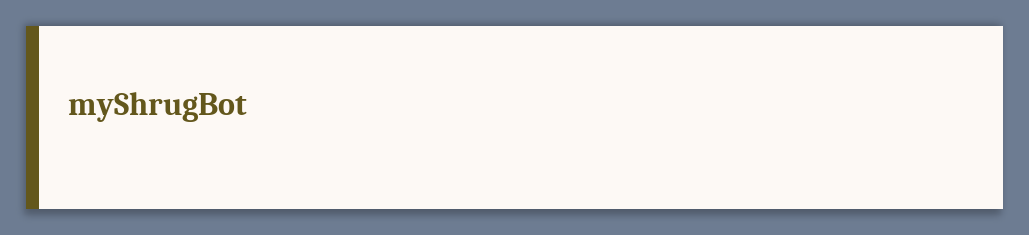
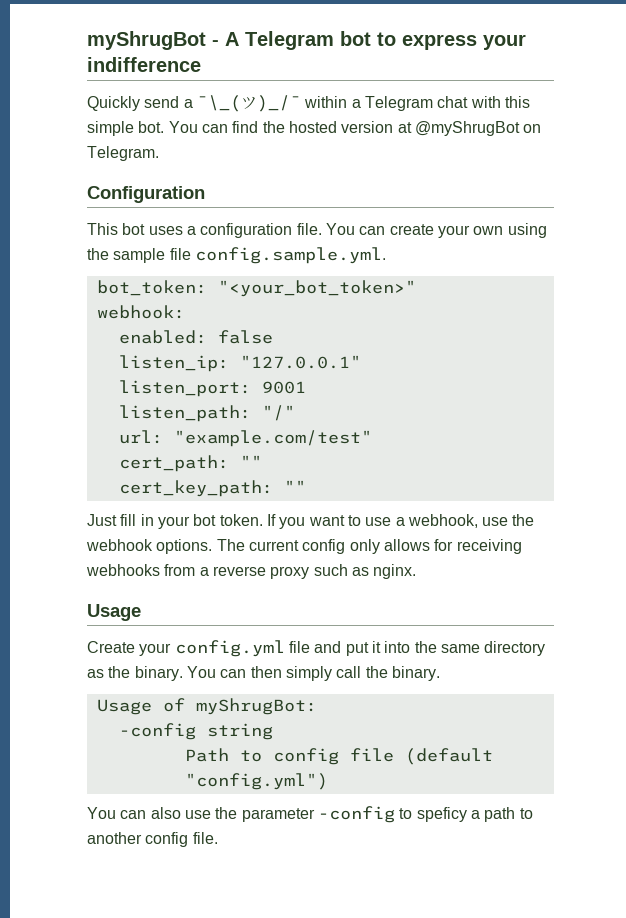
(247, 107) none -> [212,31,526,50] [87,57,201,72] [87,95,530,112] [87,121,542,136] [87,146,159,161] [87,186,205,203] [87,223,547,238] [87,247,386,264] [96,280,416,297] [96,305,185,319] [118,330,273,344] [118,355,361,372] [118,380,306,397] [118,405,295,422] [118,430,372,447] [118,455,262,472] [118,480,306,497] [87,514,535,529] [86,539,522,554] [86,564,417,579] [87,604,141,621] [87,640,546,657] [87,666,440,681] [96,698,317,715] [118,723,273,740] [184,748,493,765] [184,773,328,790] [87,806,533,823] [87,832,218,847] - A Telegram bot to express your indifference // Quickly send a ¯\_(ツ)_/¯ within a Telegram chat with this simple bot. You can find the hosted version at @myShrugBot on Telegram. // Configuration // This bot uses a configuration file. You can create your own using the sample file config.sample.yml. // bot_token: "<your_bot_token>" // webhook: // enabled: false // listen_ip: "127.0.0.1" // listen_port: 9001 // listen_path: "/" // url: "example.com/test" // cert_path: "" // cert_key_path: "" // Just fill in your bot token. If you want to use a webhook, use the webhook options. The current config only allows for receiving webhooks from a reverse proxy such as nginx. // Usage // Create your config.yml file and put it into the same directory as the binary. You can then simply call the binary. // Usage of myShrugBot: // -config string // Path to config file (default "config.yml") // You can also use the parameter -config to speficy a path to another config file.

